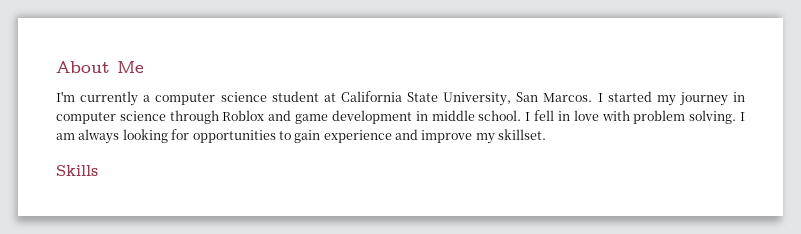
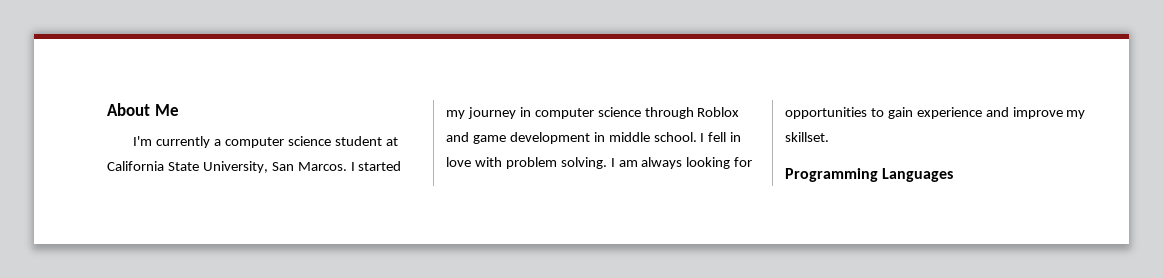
[56,165,98,176] Skills -> [785,168,954,182] Programming Languages

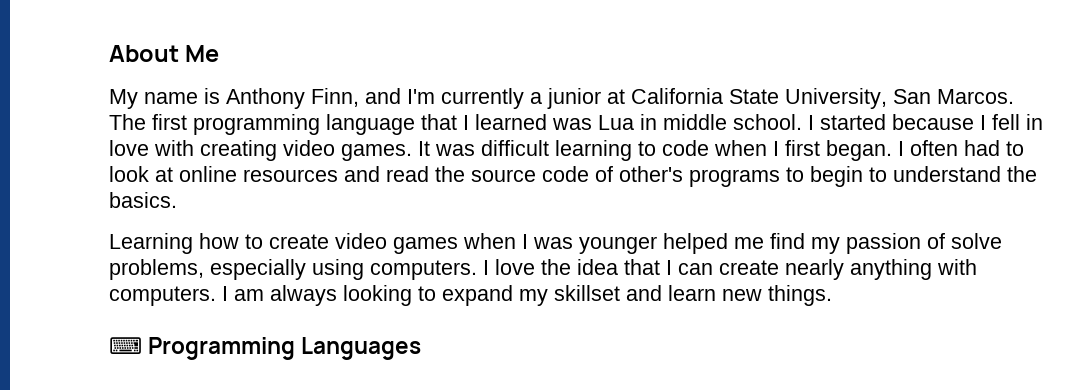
[133,136,383,148] I'm currently a computer science student -> [109,88,601,109] My name is Anthony Finn, and I'm currently a junior
[350,161,402,171] [446,107,740,119] [446,132,590,144] I started my journey in computer science through Roblox and game development -> [109,114,634,135] The first programming language that I learned was Lua
(705, 137) none -> [820,114,986,130] started because I
[505,157,753,169] [785,107,1086,119] [785,132,829,142] problem solving. I am always looking for opportunities to gain experience and improve my skillset. // -> [200,140,1024,161] [109,166,1037,187] [109,192,177,208] [109,233,1002,254] [109,259,977,280] [109,285,832,306] [109,337,142,354] creating video games. It was difficult learning to code when I first began. I often had to look at online resources and read the source code of other's programs to begin to understand the basics. // Learning how to create video games when I was younger helped me find my passion of solve problems, especially using computers. I love the idea that I can create nearly anything with computers. I am always looking to expand my skillset and learn new things. // ⌨

